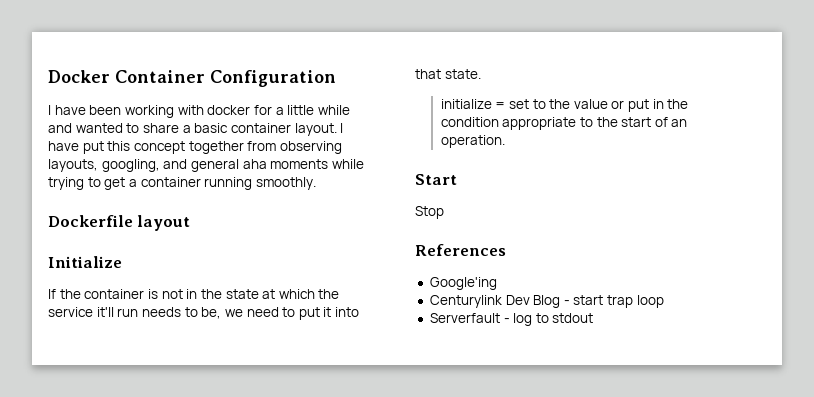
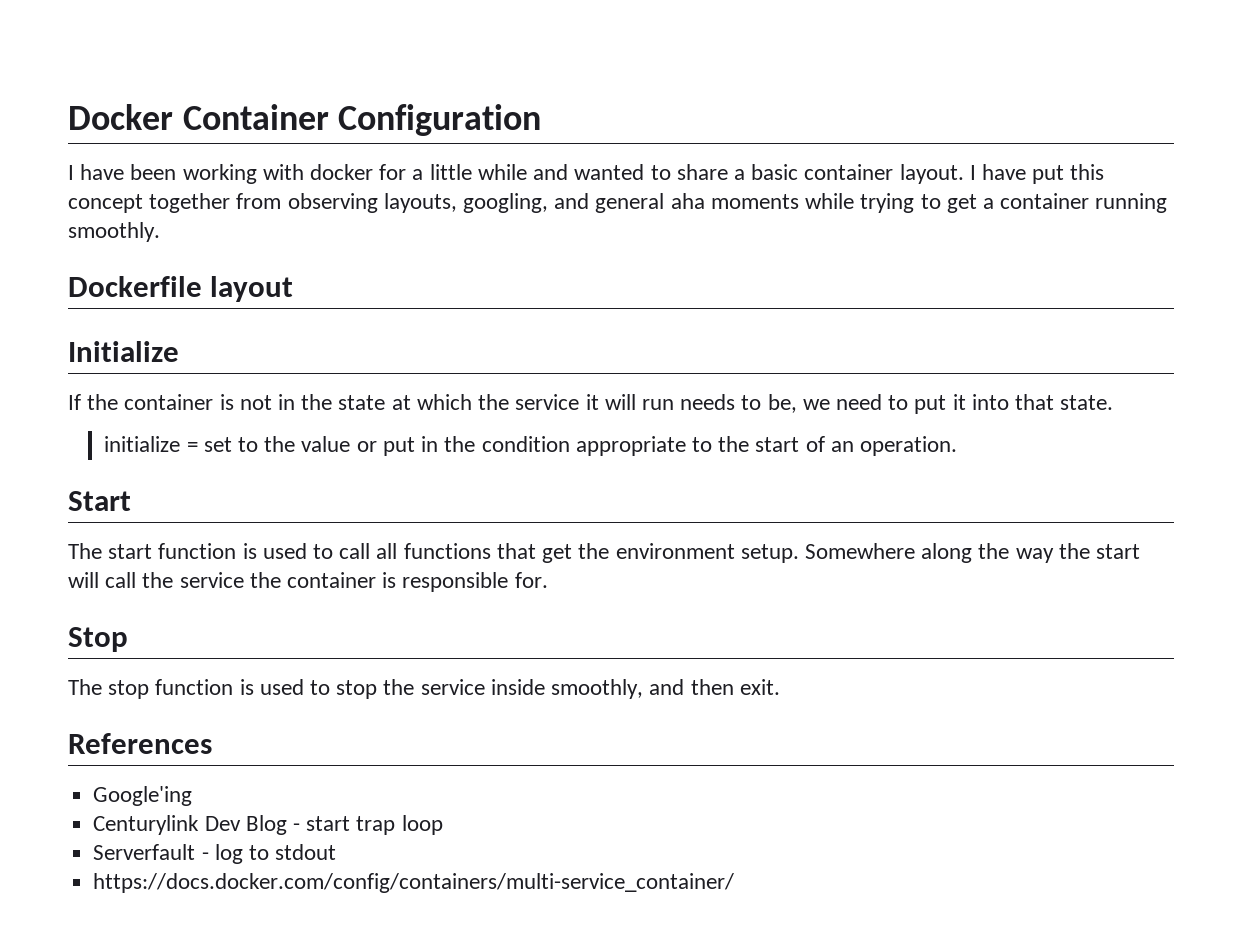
[96,307,114,317] it'll -> [585,394,636,410] it will
[415,206,444,219] Stop -> [68,543,1140,563] [68,572,548,592] [68,627,128,652] [68,679,780,699] The start function is used to call all functions that get the environment setup. Somewhere along the way the start will call the service the container is responsible for. // Stop // The stop function is used to stop the service inside smoothly, and then exit.
(594, 318) none -> [93,873,735,893] // https://docs.docker.com/config/containers/multi-service_container/

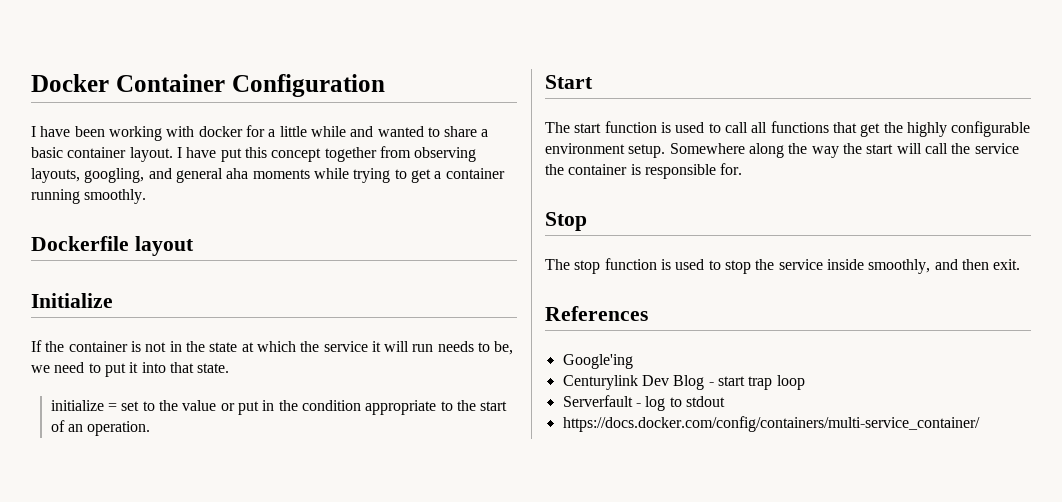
(610, 551) none -> [906,121,1031,137] highly configurable

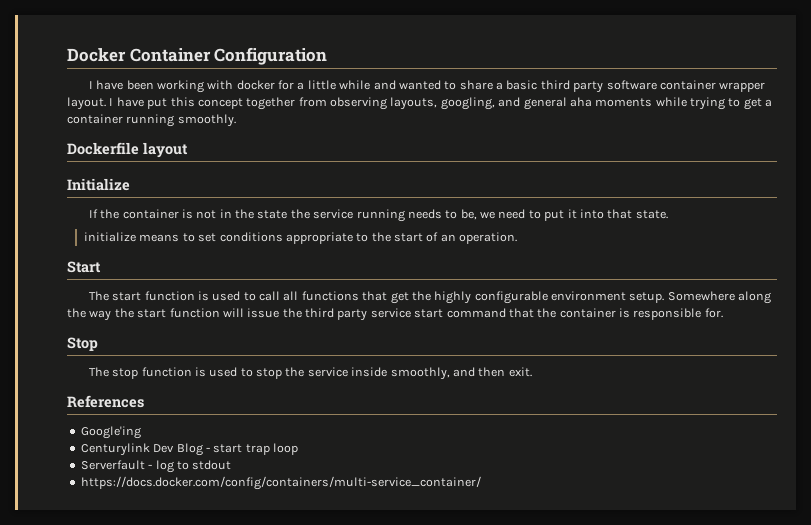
[67,147,127,158] container -> [540,80,766,93] third party software container wrapper
[241,341,434,352] at which the service it will run -> [290,209,405,222] the service running
[108,400,362,415] = set to the value or put in the condition -> [139,232,283,242] means to set conditions
[896,143,1019,154] will call the service -> [169,308,534,321] function will issue the third party service start command that

